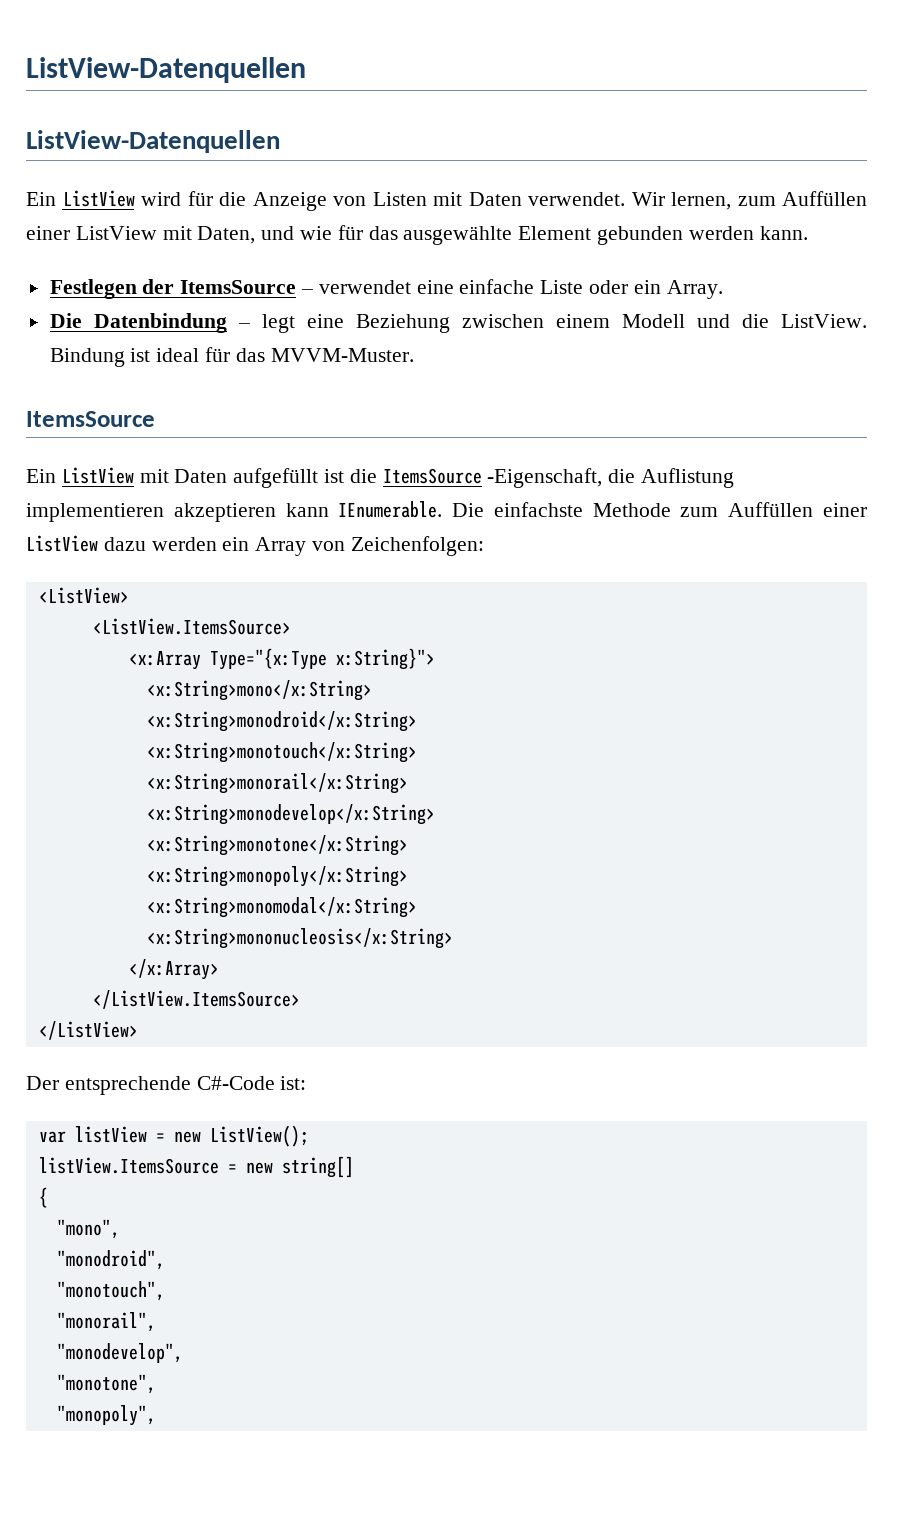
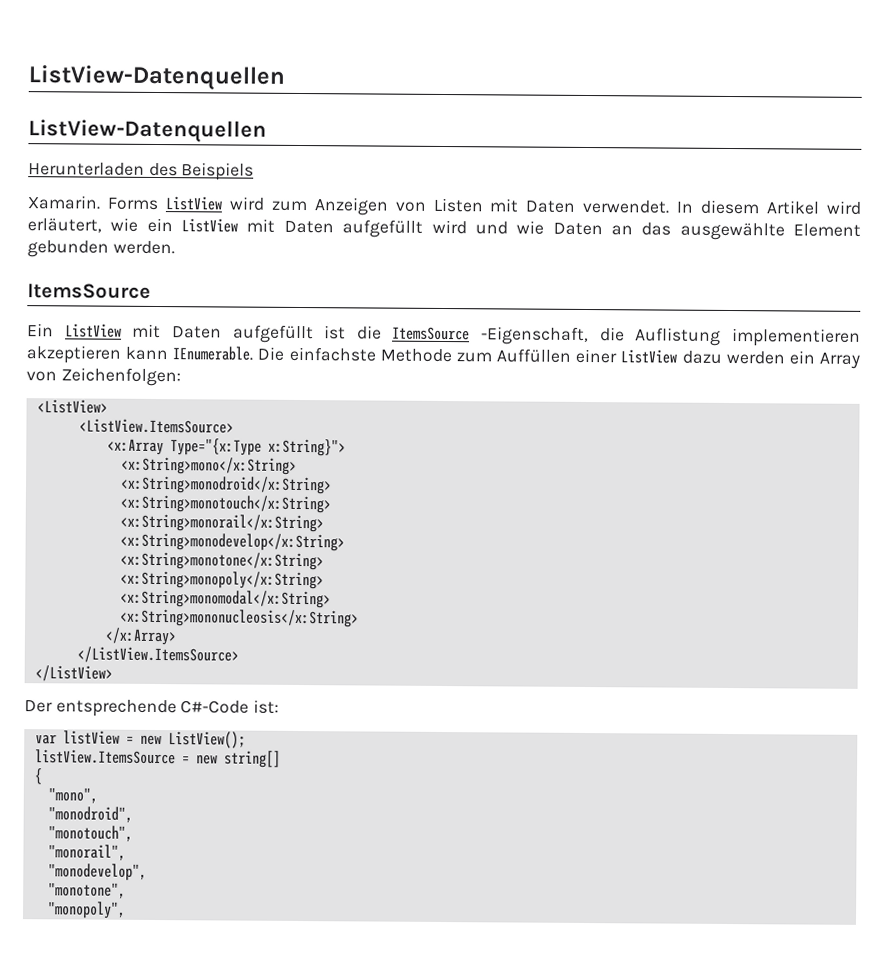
[26,190,327,211] Ein ListView wird für die Anzeige -> [28,162,255,181] [27,195,389,216] Herunterladen des Beispiels // Xamarin. Forms ListView wird zum Anzeigen
[631,191,867,210] [26,225,808,245] [49,279,723,299] [49,313,867,333] [49,347,414,367] Wir lernen, zum Auffüllen einer ListView mit Daten, und wie für das ausgewählte Element gebunden werden kann. // Festlegen der ItemsSource – verwendet eine einfache Liste oder ein Array. // Die Datenbindung – legt eine Beziehung zwischen einem Modell und die ListView. Bindung ist ideal für das MVVM-Muster. -> [676,199,863,215] [27,217,861,241] [27,240,175,258] In diesem Artikel wird erläutert, wie ein ListView mit Daten aufgefüllt wird und wie Daten an das ausgewählte Element gebunden werden.

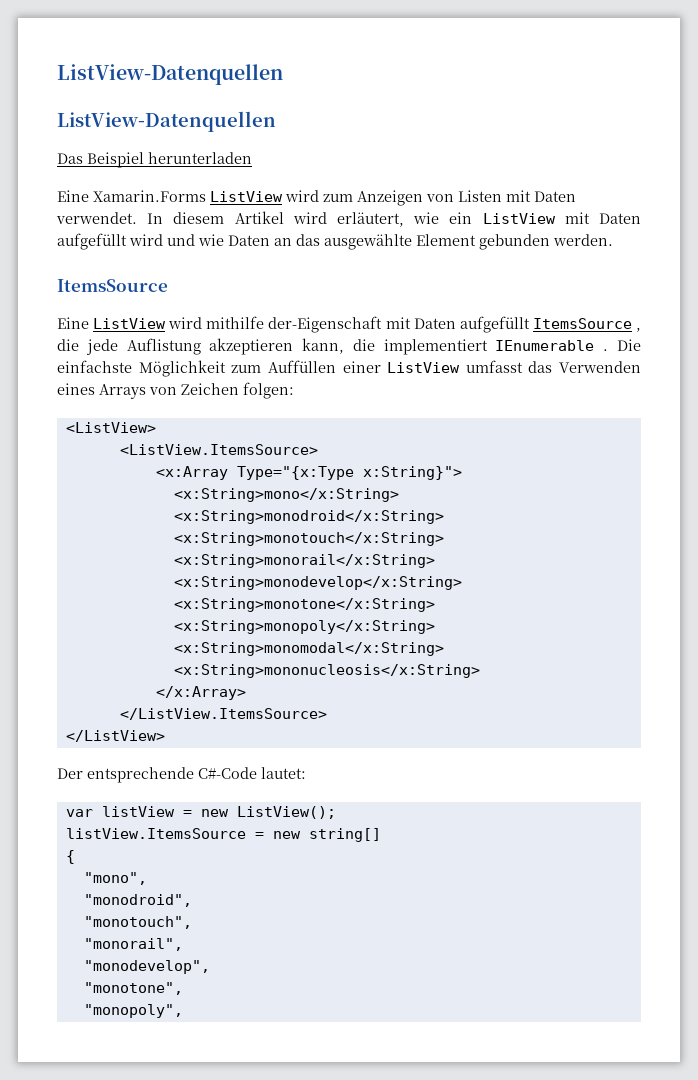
[28,162,255,181] [27,195,159,211] Herunterladen des Beispiels // Xamarin. Forms -> [57,152,252,168] [57,190,206,202] Das Beispiel herunterladen // Eine Xamarin.Forms
[27,323,861,347] [26,345,254,364] Ein ListView mit Daten aufgefüllt ist die ItemsSource -Eigenschaft, die Auflistung implementieren akzeptieren kann IEnumerable. -> [57,316,641,333] [57,338,609,355] Eine ListView wird mithilfe der-Eigenschaft mit Daten aufgefüllt ItemsSource , die jede Auflistung akzeptieren kann, die implementiert IEnumerable .
[379,348,452,363] Methode -> [138,360,226,377] Möglichkeit
[681,350,861,369] [26,367,181,387] dazu werden ein Array von Zeichenfolgen: -> [465,360,641,373] [57,382,294,399] umfasst das Verwenden eines Arrays von Zeichen folgen:
[253,699,280,714] ist: -> [261,767,306,779] lautet:

